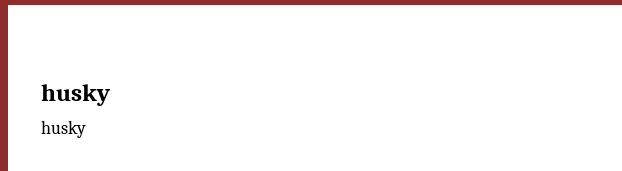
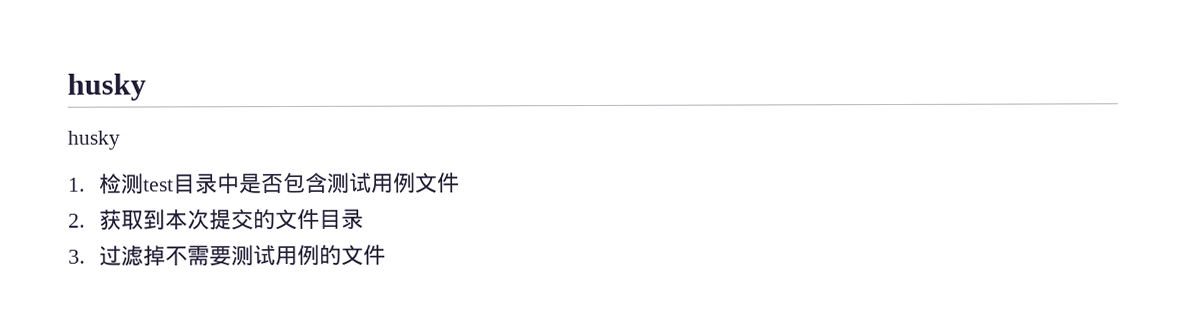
(86, 129) none -> [68,172,461,195] [68,208,365,231] [68,244,387,267] // 1.检测test目录中是否包含测试用例文件 // 2.获取到本次提交的文件目录 // 3.过滤掉不需要测试用例的文件

